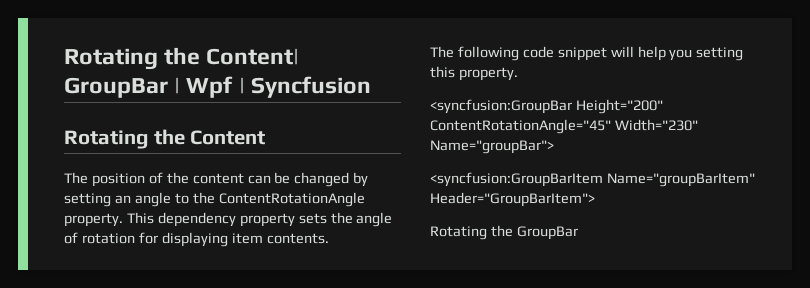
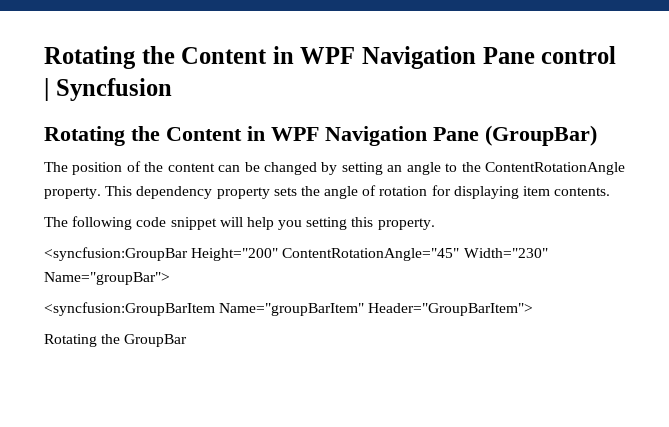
[64,47,300,70] [64,76,234,98] Rotating the Content| GroupBar | Wpf -> [44,46,617,69] Rotating the Content in WPF Navigation Pane control
(266, 137) none -> [247,125,597,146] in WPF Navigation Pane (GroupBar)

